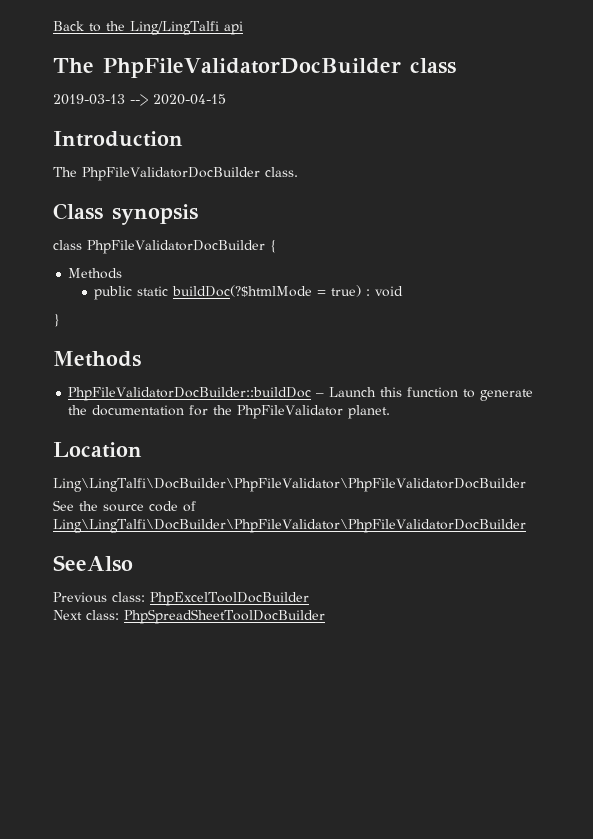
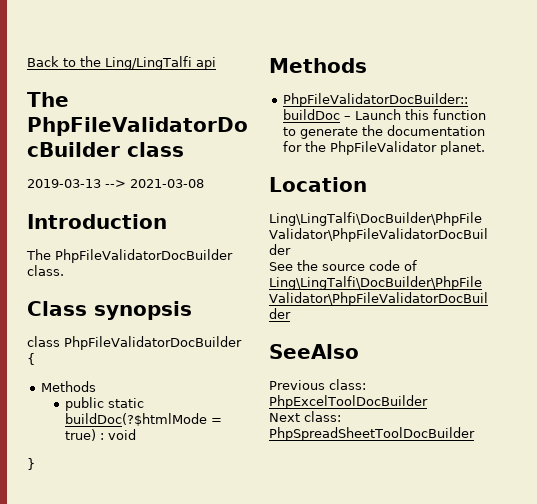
[153,94,226,105] 2020-04-15 -> [130,179,204,188] 2021-03-08

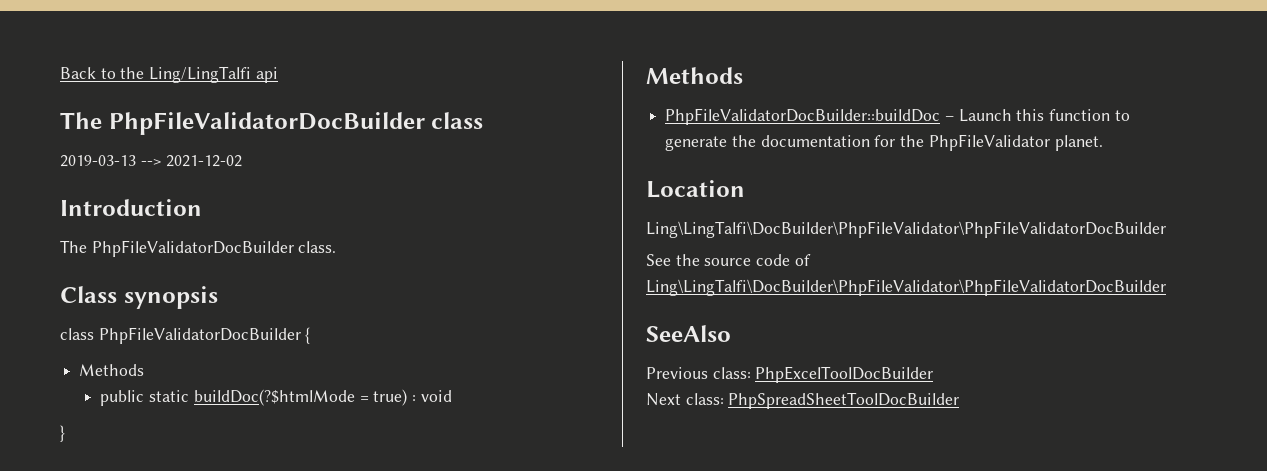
[130,179,204,188] 2021-03-08 -> [166,155,243,167] 2021-12-02

